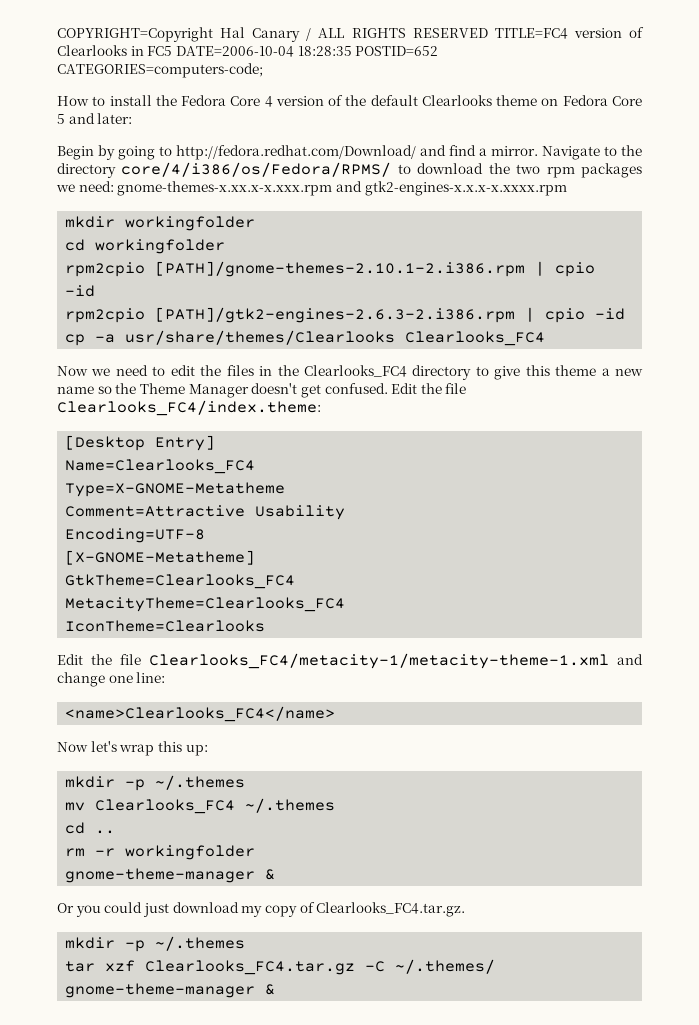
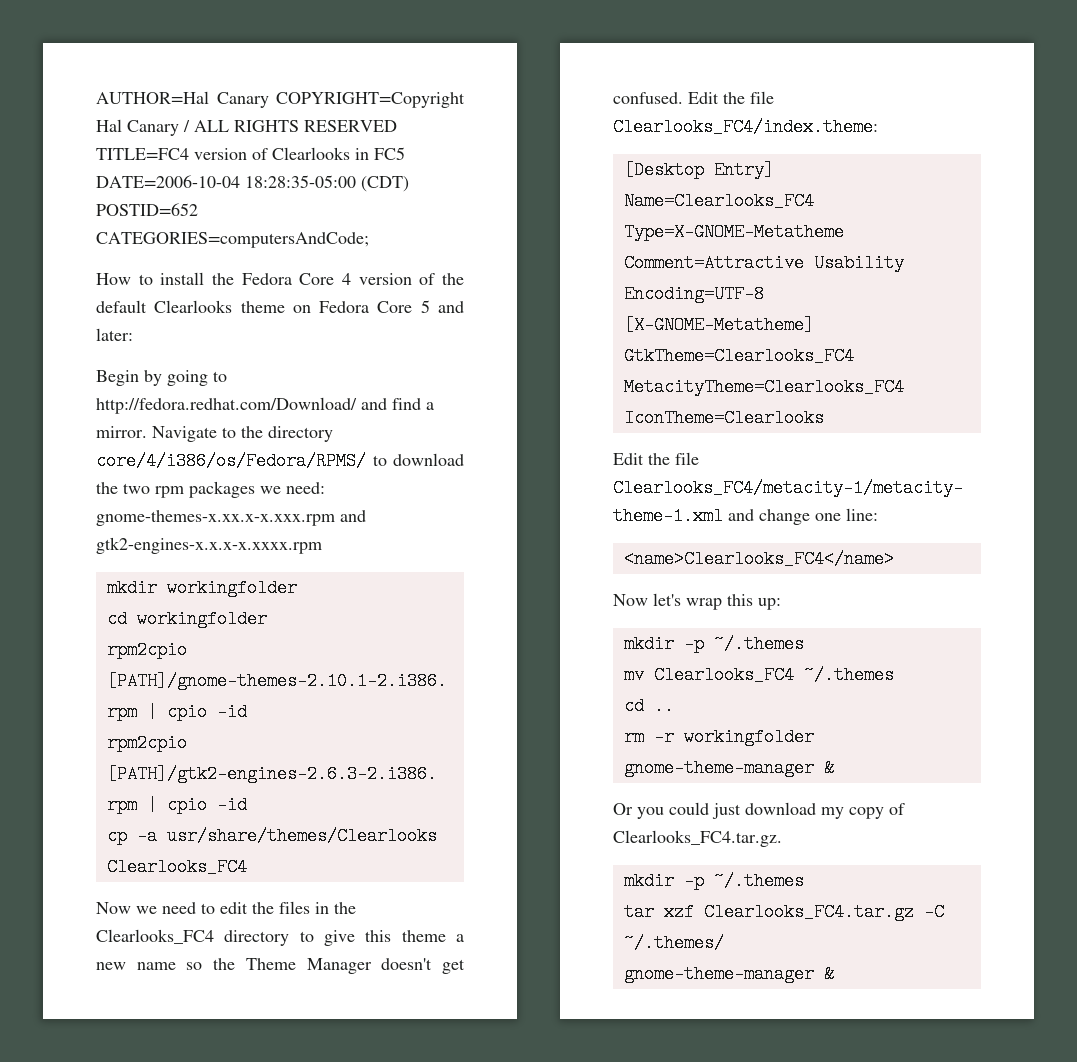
(57, 34) none -> [96,91,269,108] AUTHOR=Hal Canary
[297,46,439,56] [57,63,263,78] 18:28:35 POSTID=652 CATEGORIES=computers-code; -> [245,175,409,192] [96,203,198,216] [96,232,369,248] 18:28:35-05:00 (CDT) POSTID=652 CATEGORIES=computersAndCode;

